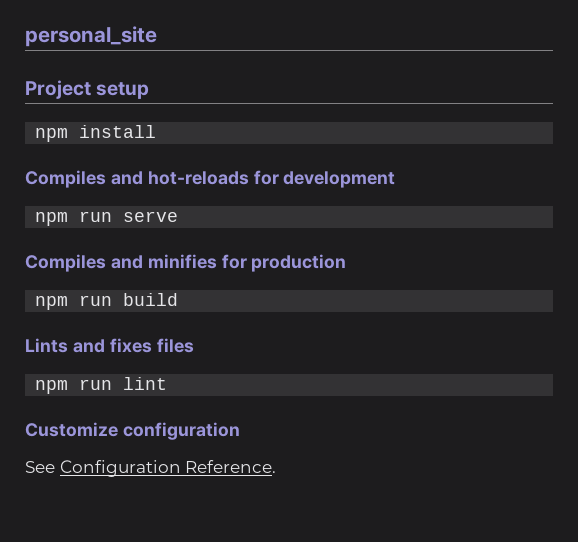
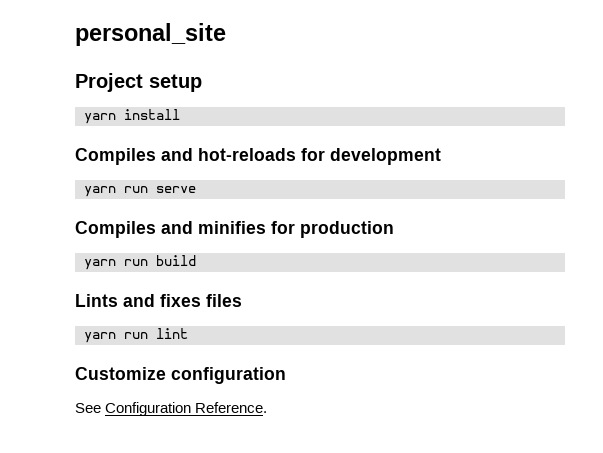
[35,128,69,142] npm -> [84,113,116,124] yarn
[35,212,69,226] npm -> [84,186,116,197] yarn
[35,296,69,310] npm -> [84,259,116,270] yarn
[35,380,69,394] npm -> [84,332,116,343] yarn

